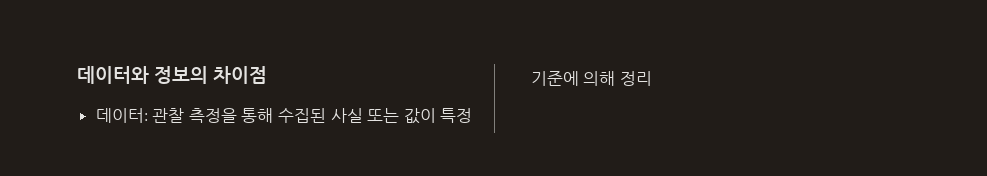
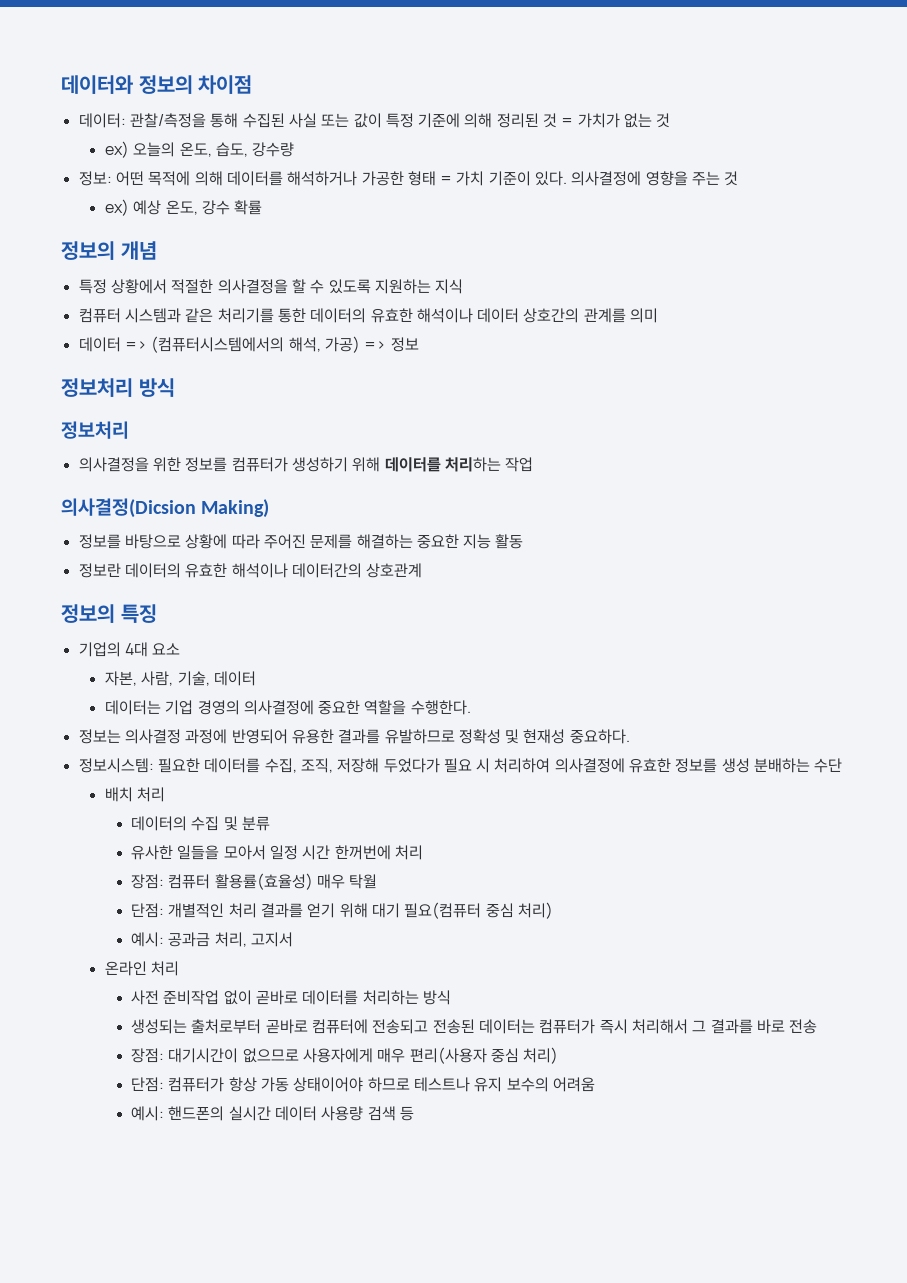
[152,108,237,123] 관찰 측정을 -> [129,113,206,128] 관찰/측정을
[619,71,652,86] 정리 -> [496,113,671,128] [104,141,295,158] [78,171,739,186] [104,199,263,216] [61,241,157,260] [78,279,464,294] [78,308,659,323] [78,336,419,353] [61,378,175,397] [61,421,129,439] [78,457,534,472] [61,498,270,518] [78,534,524,549] [78,563,423,578] [61,604,157,623] [78,642,181,657] [104,671,256,686] [104,700,471,715] [78,729,630,744] [78,758,843,773] [104,787,166,802] [131,816,271,831] [131,845,424,860] [131,873,378,890] [131,902,554,919] [131,932,294,947] [104,961,180,976] [131,990,452,1005] [131,1019,818,1034] [131,1047,559,1064] [131,1077,596,1092] [131,1106,415,1121] 정리된 것 = 가치가 없는 것 // ex) 오늘의 온도, 습도, 강수량 // 정보: 어떤 목적에 의해 데이터를 해석하거나 가공한 형태 = 가치 기준이 있다. 의사결정에 영향을 주는 것 // ex) 예상 온도, 강수 확률 // 정보의 개념 // 특정 상황에서 적절한 의사결정을 할 수 있도록 지원하는 지식 // 컴퓨터 시스템과 같은 처리기를 통한 데이터의 유효한 해석이나 데이터 상호간의 관계를 의미 // 데이터 => (컴퓨터시스템에서의 해석, 가공) => 정보 // 정보처리 방식 // 정보처리 // 의사결정을 위한 정보를 컴퓨터가 생성하기 위해 데이터를 처리하는 작업 // 의사결정(Dicsion Making) // 정보를 바탕으로 상황에 따라 주어진 문제를 해결하는 중요한 지능 활동 // 정보란 데이터의 유효한 해석이나 데이터간의 상호관계 // 정보의 특징 // 기업의 4대 요소 // 자본, 사람, 기술, 데이터 // 데이터는 기업 경영의 의사결정에 중요한 역할을 수행한다. // 정보는 의사결정 과정에 반영되어 유용한 결과를 유발하므로 정확성 및 현재성 중요하다. // 정보시스템: 필요한 데이터를 수집, 조직, 저장해 두었다가 필요 시 처리하여 의사결정에 유효한 정보를 생성 분배하는 수단 // 배치 처리 // 데이터의 수집 및 분류 // 유사한 일들을 모아서 일정 시간 한꺼번에 처리 // 장점: 컴퓨터 활용률(효율성) 매우 탁월 // 단점: 개별적인 처리 결과를 얻기 위해 대기 필요(컴퓨터 중심 처리) // 예시: 공과금 처리, 고지서 // 온라인 처리 // 사전 준비작업 없이 곧바로 데이터를 처리하는 방식 // 생성되는 출처로부터 곧바로 컴퓨터에 전송되고 전송된 데이터는 컴퓨터가 즉시 처리해서 그 결과를 바로 전송 // 장점: 대기시간이 없으므로 사용자에게 매우 편리(사용자 중심 처리) // 단점: 컴퓨터가 항상 가동 상태이어야 하므로 테스트나 유지 보수의 어려움 // 예시: 핸드폰의 실시간 데이터 사용량 검색 등

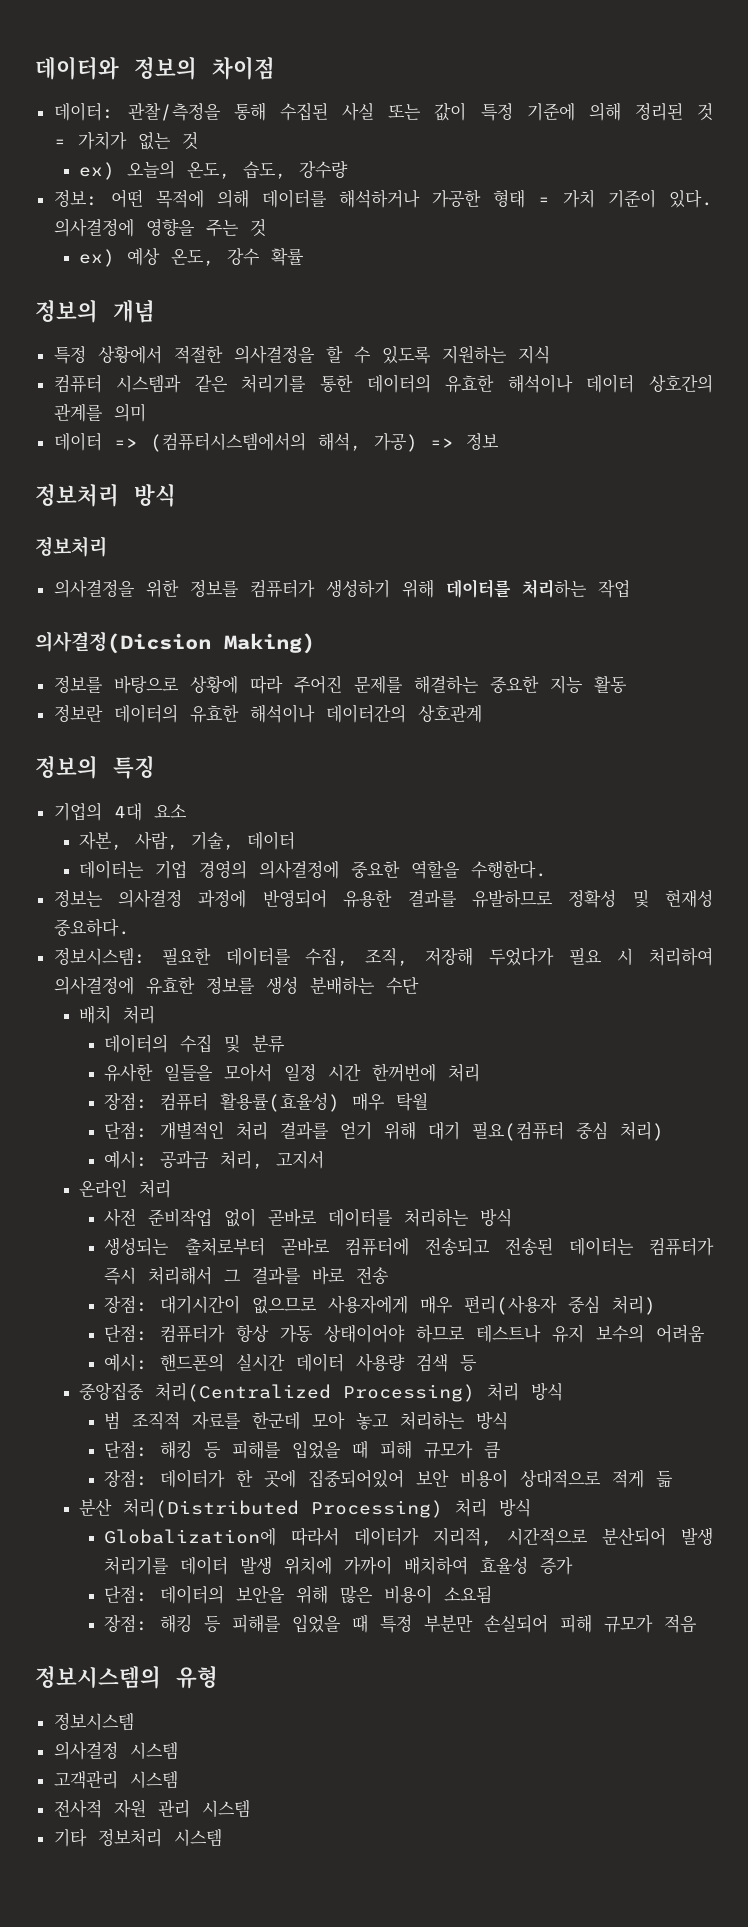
(415, 1113) none -> [79,1382,564,1402] [104,1411,509,1430] [104,1440,502,1459] [104,1469,674,1488] [79,1498,532,1518] [104,1527,713,1546] [104,1556,574,1575] [104,1585,493,1604] [104,1614,698,1633] [35,1666,218,1689] [53,1713,134,1731] [53,1741,178,1760] [53,1771,178,1789] [53,1799,250,1818] [53,1828,222,1847] // 중앙집중 처리(Centralized Processing) 처리 방식 // 범 조직적 자료를 한군데 모아 놓고 처리하는 방식 // 단점: 해킹 등 피해를 입었을 때 피해 규모가 큼 // 장점: 데이터가 한 곳에 집중되어있어 보안 비용이 상대적으로 적게 듦 // 분산 처리(Distributed Processing) 처리 방식 // Globalization에 따라서 데이터가 지리적, 시간적으로 분산되어 발생 처리기를 데이터 발생 위치에 가까이 배치하여 효율성 증가 // 단점: 데이터의 보안을 위해 많은 비용이 소요됨 // 장점: 해킹 등 피해를 입었을 때 특정 부분만 손실되어 피해 규모가 적음 // 정보시스템의 유형 // 정보시스템 // 의사결정 시스템 // 고객관리 시스템 // 전사적 자원 관리 시스템 // 기타 정보처리 시스템

